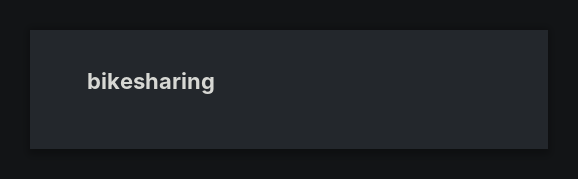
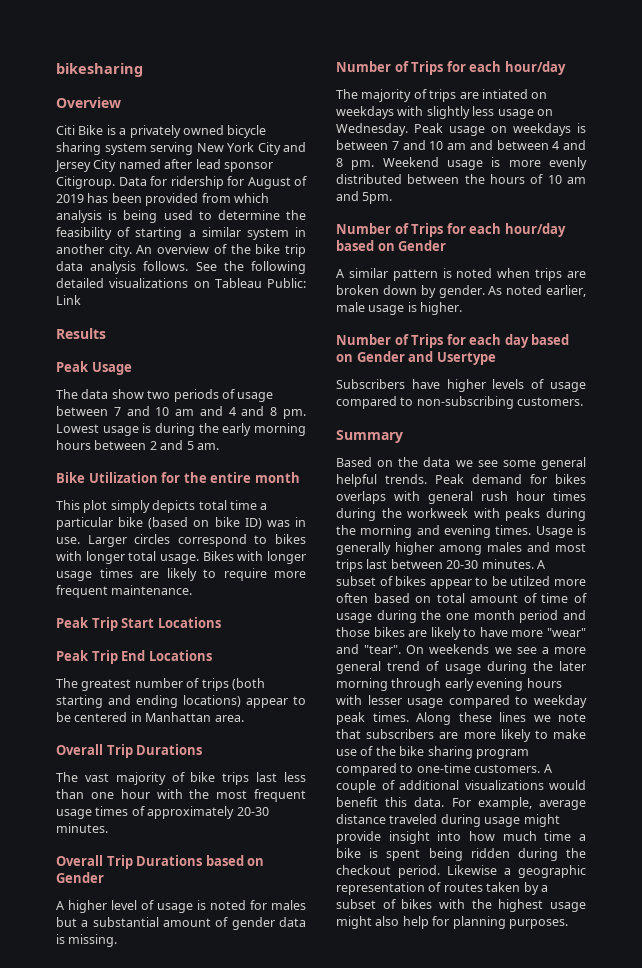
(215, 83) none -> [56,97,121,108] [56,125,267,138] [56,142,306,155] [55,159,273,172] [56,176,307,189] [56,193,269,206] [56,210,306,223] [56,227,306,240] [56,244,306,257] [56,261,306,274] [56,278,306,288] [56,295,81,305] [56,328,106,339] [56,361,132,375] [56,389,274,402] [56,406,306,419] [56,423,306,436] [56,440,219,450] [56,472,300,483] [56,500,268,513] [56,517,306,530] [56,534,306,547] [56,551,306,564] [56,568,306,581] [56,585,193,598] [56,617,221,631] [56,650,212,664] [56,678,265,691] [56,695,306,708] [56,712,244,722] [56,744,203,758] [56,772,306,785] [56,789,306,802] [56,806,269,819] [56,823,108,833] [56,855,265,869] [56,872,104,883] [56,900,306,913] [56,917,306,930] [56,934,118,947] [336,61,566,75] [336,89,548,102] [336,106,553,119] [336,123,586,136] [336,140,586,150] [336,157,587,170] [336,174,586,184] [336,191,393,204] [336,223,566,237] [336,240,447,251] [336,268,586,281] [336,285,586,298] [336,302,463,315] [336,334,570,348] [336,351,496,365] [336,379,586,392] [336,396,584,409] [336,430,403,443] [336,457,586,470] [336,474,586,487] [336,491,586,504] [336,508,586,521] [336,525,586,538] [336,542,586,555] [336,559,545,572] [336,576,586,589] [336,593,587,603] [336,610,586,623] [336,627,586,640] [336,644,586,654] [336,661,586,674] [336,678,562,691] [336,695,587,708] [336,712,586,725] [336,729,586,742] [336,746,529,759] [336,763,552,776] [336,780,586,793] [336,797,586,810] [336,814,560,827] [336,831,586,844] [336,848,586,861] [336,865,586,878] [336,882,548,895] [336,899,586,912] [336,916,568,929] // Overview // Citi Bike is a privately owned bicycle sharing system serving New York City and Jersey City named after lead sponsor Citigroup. Data for ridership for August of 2019 has been provided from which analysis is being used to determine the feasibility of starting a similar system in another city. An overview of the bike trip data analysis follows. See the following detailed visualizations on Tableau Public: Link // Results // Peak Usage // The data show two periods of usage between 7 and 10 am and 4 and 8 pm. Lowest usage is during the early morning hours between 2 and 5 am. // Bike Utilization for the entire month // This plot simply depicts total time a particular bike (based on bike ID) was in use. Larger circles correspond to bikes with longer total usage. Bikes with longer usage times are likely to require more frequent maintenance. // Peak Trip Start Locations // Peak Trip End Locations // The greatest number of trips (both starting and ending locations) appear to be centered in Manhattan area. // Overall Trip Durations // The vast majority of bike trips last less than one hour with the most frequent usage times of approximately 20-30 minutes. // Overall Trip Durations based on Gender // A higher level of usage is noted for males but a substantial amount of gender data is missing. // Number of Trips for each hour/day // The majority of trips are intiated on weekdays with slightly less usage on Wednesday. Peak usage on weekdays is between 7 and 10 am and between 4 and 8 pm. Weekend usage is more evenly distributed between the hours of 10 am and 5pm. // Number of Trips for each hour/day based on Gender // A similar pattern is noted when trips are broken down by gender. As noted earlier, male usage is higher. // Number of Trips for each day based on Gender and Usertype // Subscribers have higher levels of usage compared to non-subscribing customers. // Summary // Based on the data we see some general helpful trends. Peak demand for bikes overlaps with general rush hour times during the workweek with peaks during the morning and evening times. Usage is generally higher among males and most trips last between 20-30 minutes. A subset of bikes appear to be utilzed more often based on total amount of time of usage during the one month period and those bikes are likely to have more "wear" and "tear". On weekends we see a more general trend of usage during the later morning through early evening hours with lesser usage compared to weekday peak times. Along these lines we note that subscribers are more likely to make use of the bike sharing program compared to one-time customers. A couple of additional visualizations would benefit this data. For example, average distance traveled during usage might provide insight into how much time a bike is spent being ridden during the checkout period. Likewise a geographic representation of routes taken by a subset of bikes with the highest usage might also help for planning purposes.

